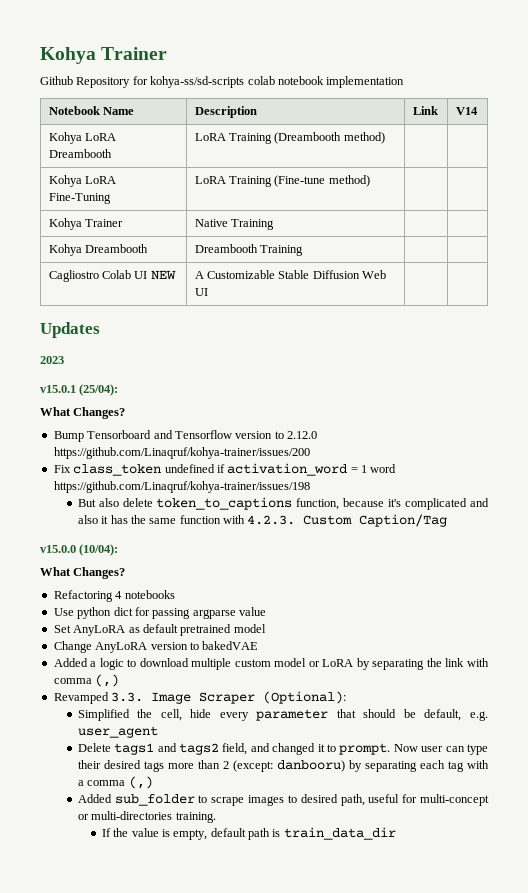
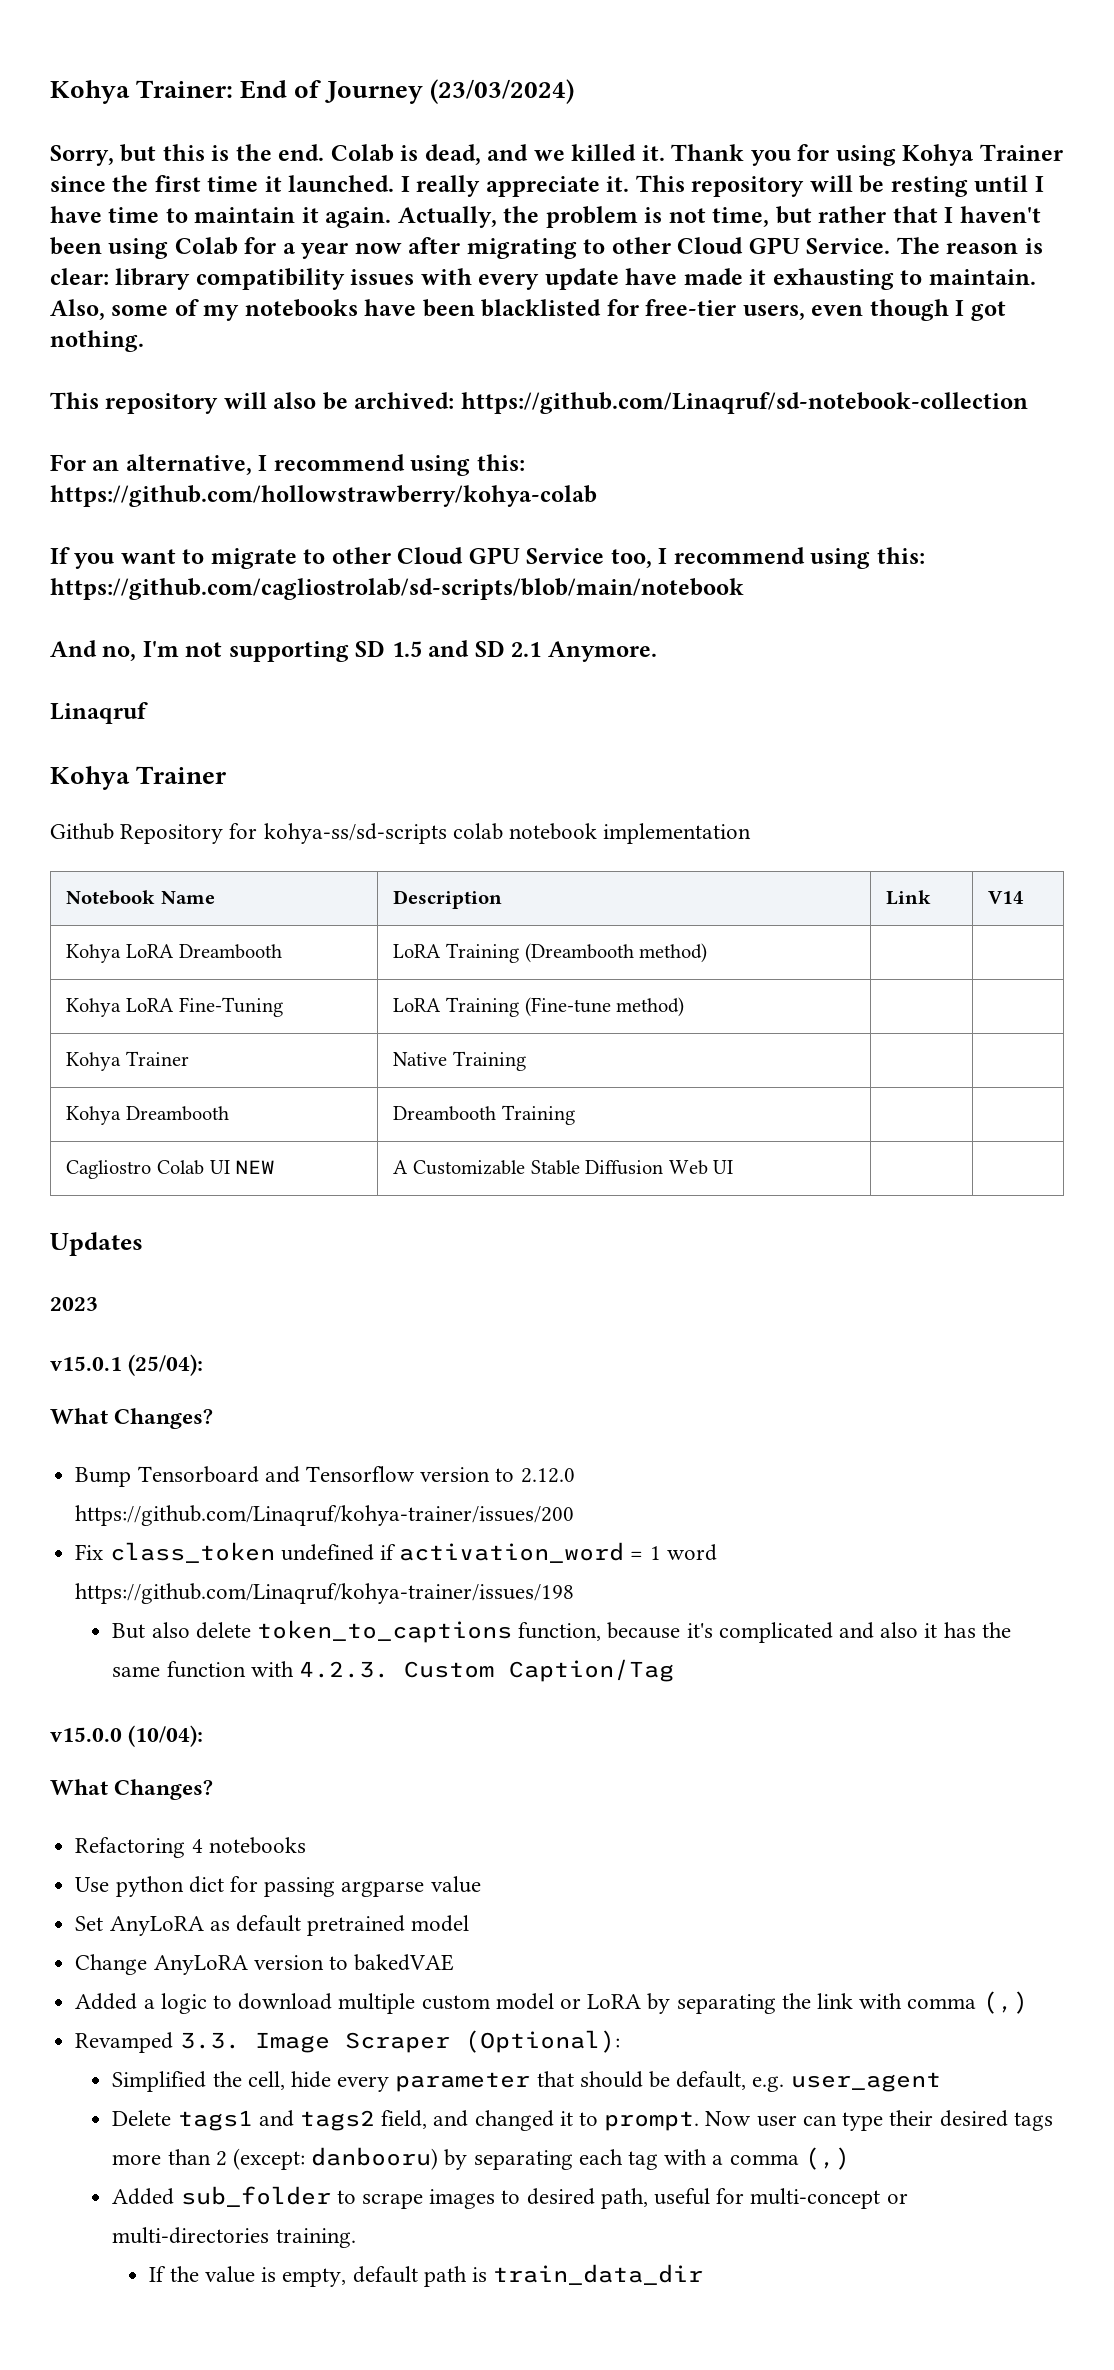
[40,47,96,64] Kohya -> [50,79,574,104] [50,144,1063,166] [50,175,1044,197] [50,206,1041,228] [50,237,1043,259] [50,268,1036,290] [50,299,1006,321] [50,330,144,352] [50,392,1028,414] [50,454,525,476] [50,485,597,507] [50,547,925,569] [50,578,744,600] [50,640,657,662] [50,702,148,724] [50,766,130,790] Kohya Trainer: End of Journey (23/03/2024) // Sorry, but this is the end. Colab is dead, and we killed it. Thank you for using Kohya Trainer since the first time it launched. I really appreciate it. This repository will be resting until I have time to maintain it again. Actually, the problem is not time, but rather that I haven't been using Colab for a year now after migrating to other Cloud GPU Service. The reason is clear: library compatibility issues with every update have made it exhausting to maintain. Also, some of my notebooks have been blacklisted for free-tier users, even though I got nothing. // This repository will also be archived: https://github.com/Linaqruf/sd-notebook-collection // For an alternative, I recommend using this: https://github.com/hollowstrawberry/kohya-colab // If you want to migrate to other Cloud GPU Service too, I recommend using this: https://github.com/cagliostrolab/sd-scripts/blob/main/notebook // And no, I'm not supporting SD 1.5 and SD 2.1 Anymore. // Linaqruf // Kohya

